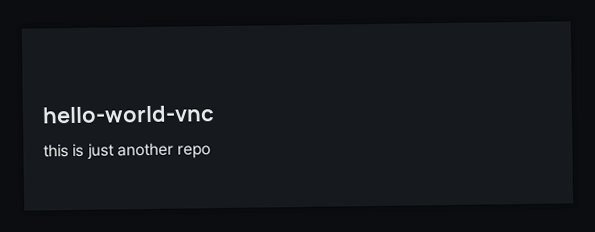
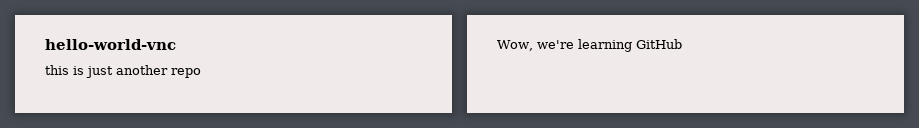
(212, 152) none -> [497,39,682,52] // Wow, we're learning GitHub

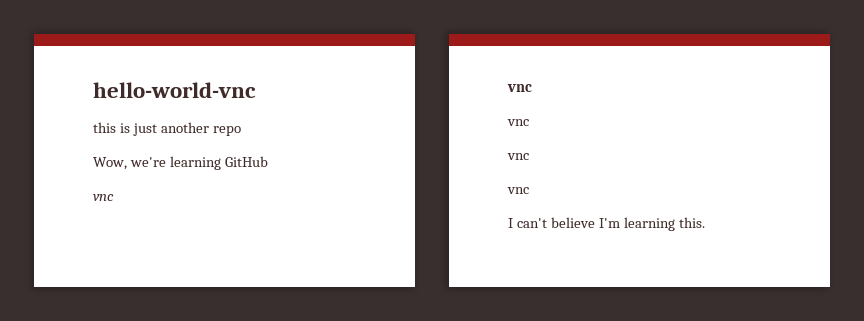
(682, 44) none -> [93,194,114,201] [507,84,532,92] [507,119,529,126] [507,153,529,160] [507,187,529,194] [508,217,705,231] // vnc // vnc // vnc // vnc // vnc // I can't believe I'm learning this.

